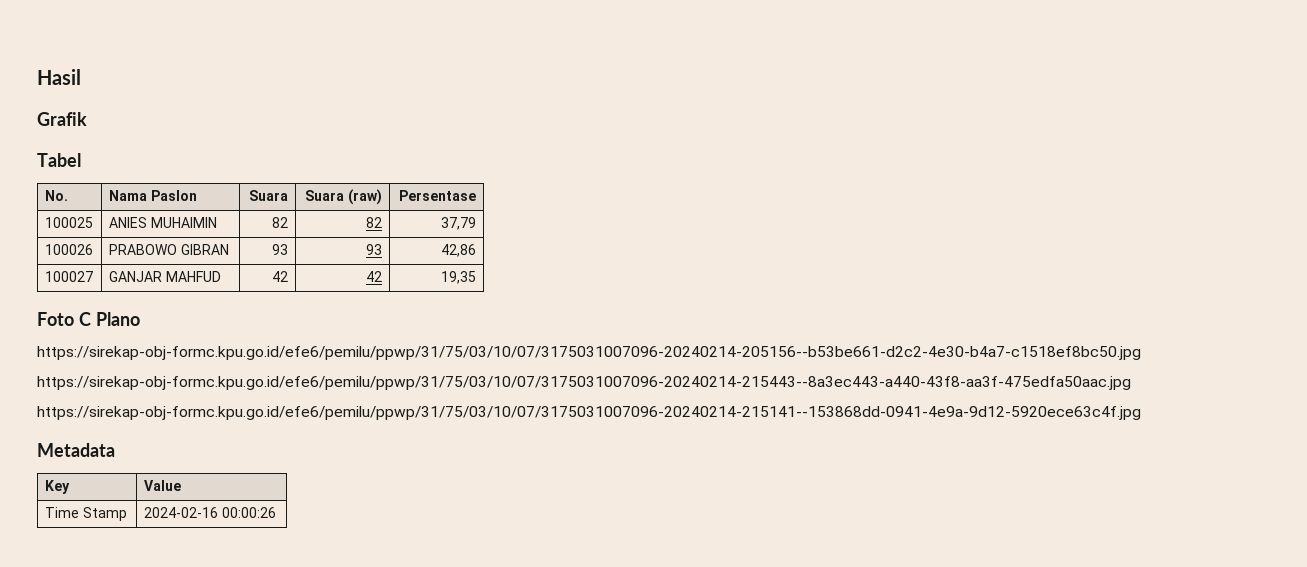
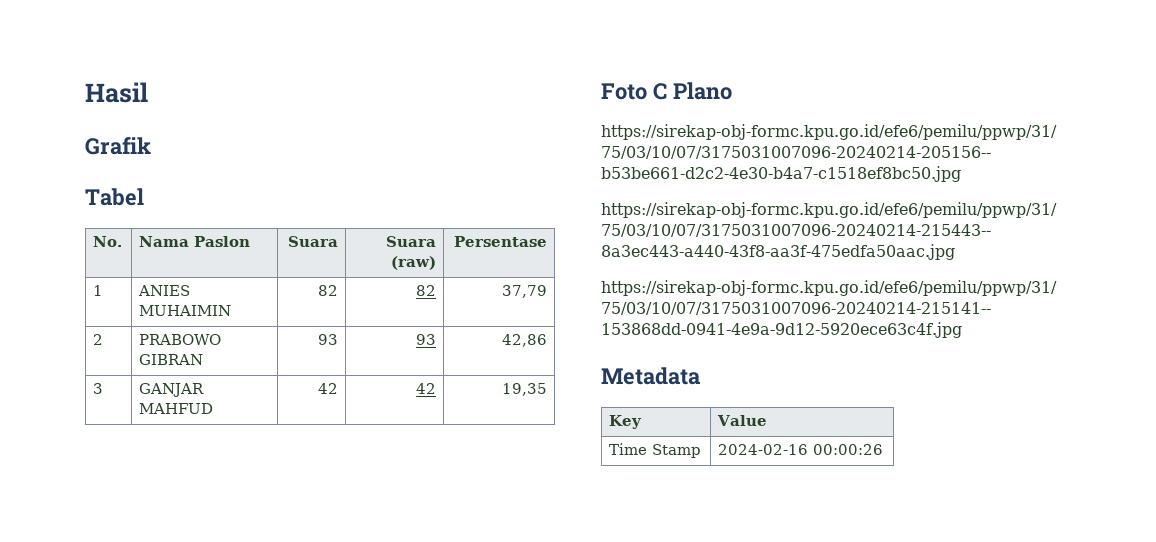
[44,217,93,228] 100025 -> [93,285,104,296] 1
[44,244,93,255] 100026 -> [93,334,104,345] 2
[44,271,93,282] 100027 -> [93,383,104,394] 3

